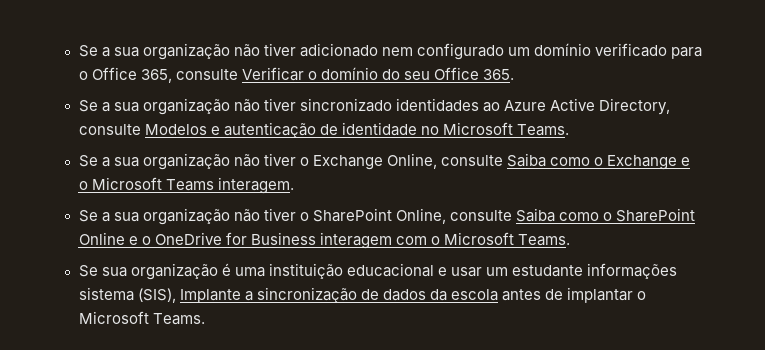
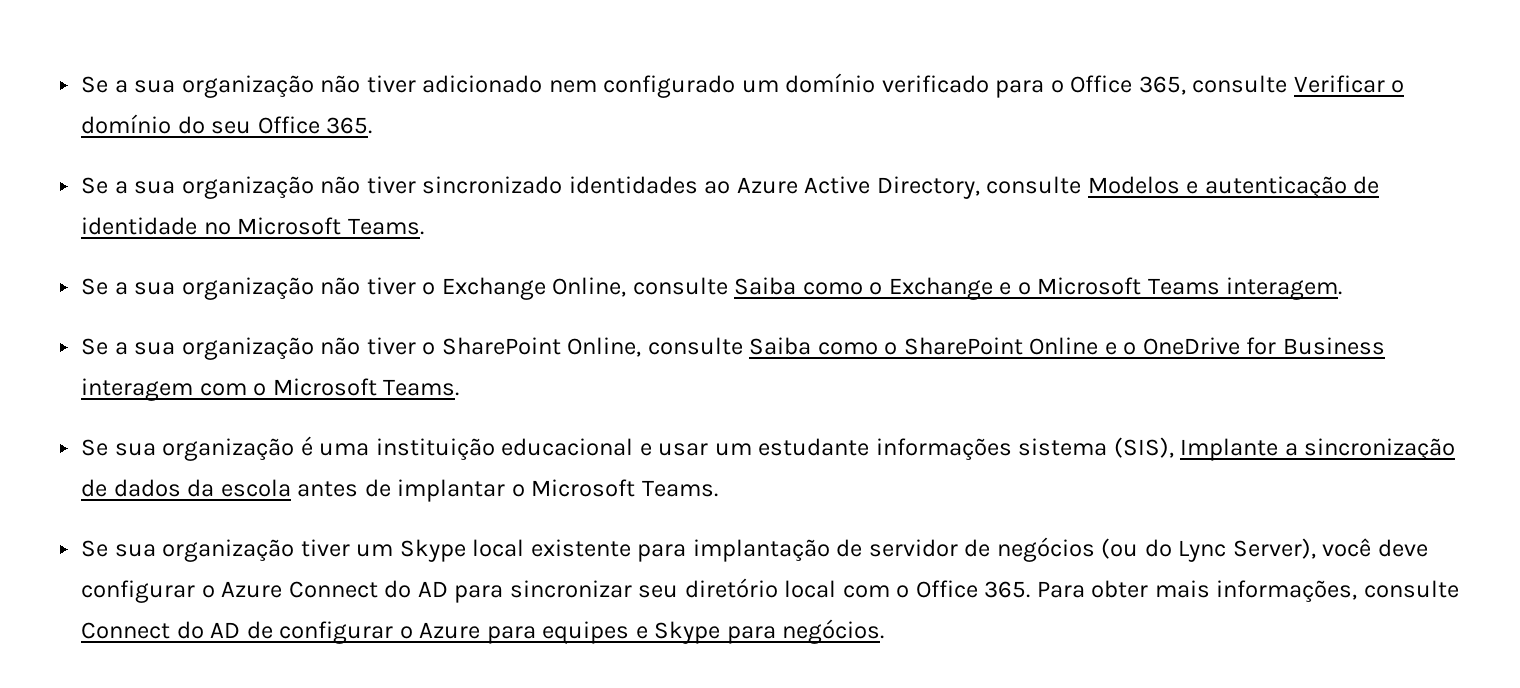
(205, 319) none -> [81,537,1428,562] [81,578,1459,603] [81,619,885,644] // Se sua organização tiver um Skype local existente para implantação de servidor de negócios (ou do Lync Server), você deve configurar o Azure Connect do AD para sincronizar seu diretório local com o Office 365. Para obter mais informações, consulte Connect do AD de configurar o Azure para equipes e Skype para negócios.

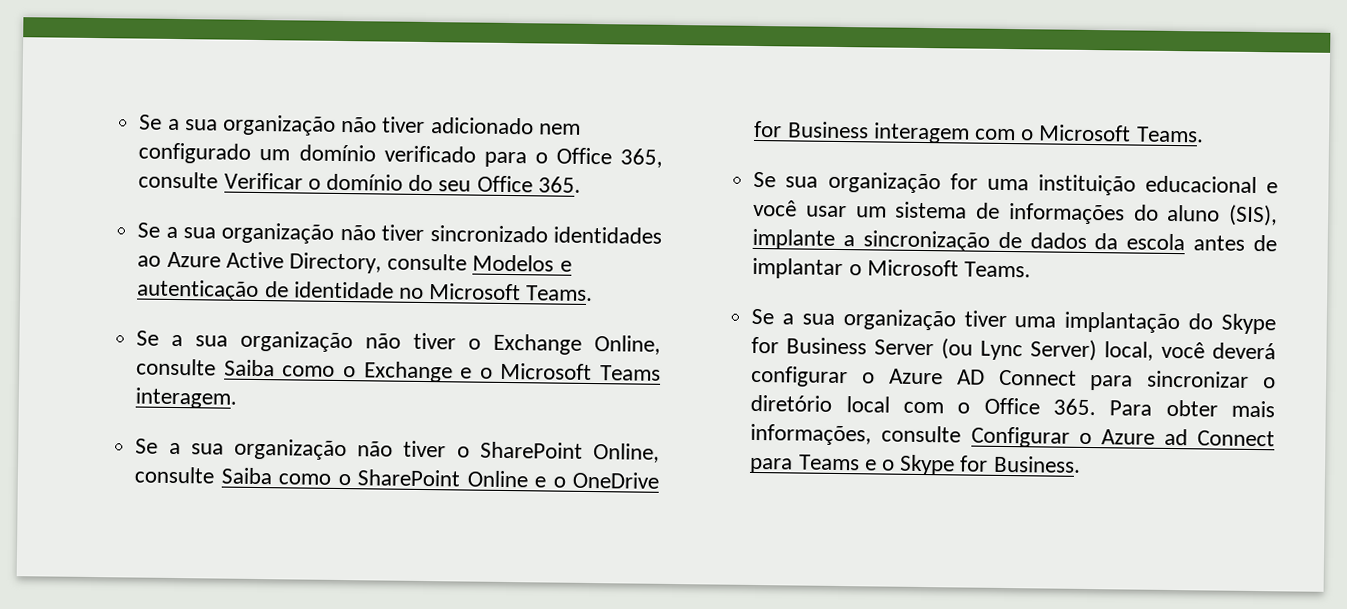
[300,436,313,456] é -> [949,173,978,190] for
(652, 449) none -> [753,199,798,217] você
[758,437,1279,461] estudante informações sistema (SIS), Implante -> [895,201,1278,227] [752,228,836,250] sistema de informações do aluno (SIS), implante
(109, 548) none -> [782,313,795,325] a
[356,537,1428,562] [81,580,448,603] um Skype local existente para implantação de servidor de negócios (ou do Lync Server), você deve configurar o Azure Connect do AD -> [1014,311,1276,335] [751,336,1276,362] [751,365,1077,388] uma implantação do Skype for Business Server (ou Lync Server) local, você deverá configurar o Azure AD Connect
[638,585,679,598] seu -> [1263,377,1276,389] o
[81,619,885,644] Connect do AD de configurar o Azure para equipes e Skype para negócios. -> [970,426,1275,448] [749,454,1081,476] Configurar o Azure ad Connect para Teams e o Skype for Business.

